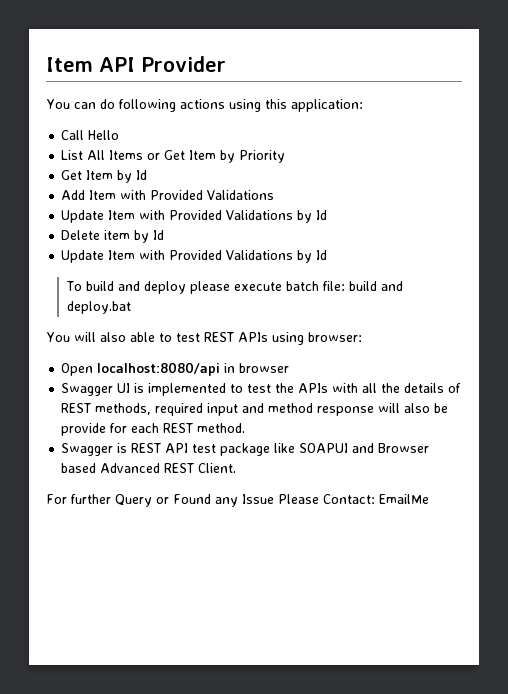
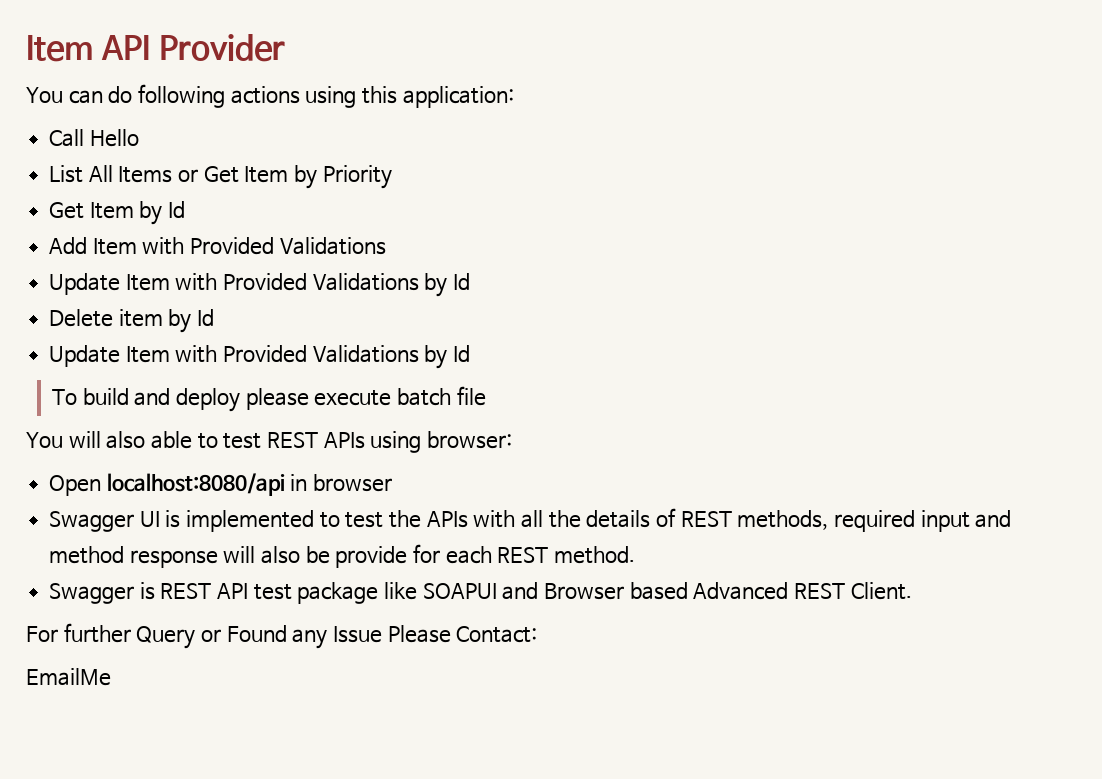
[323,281,404,291] [67,301,132,314] file: build and deploy.bat -> [456,386,486,406] file
(375, 499) none -> (538, 634) //

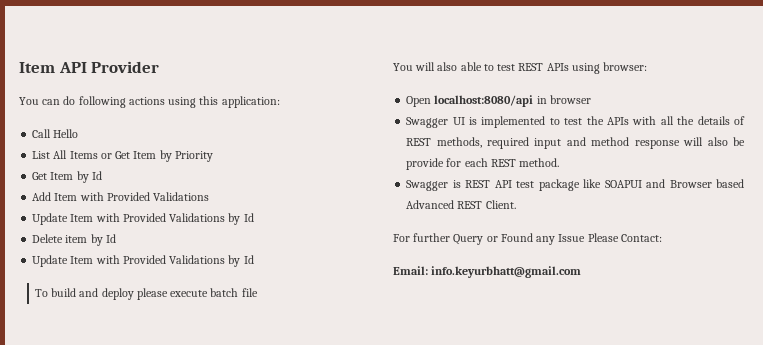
[26,668,111,686] EmailMe -> [393,266,582,278] Email: info.keyurbhatt@gmail.com

